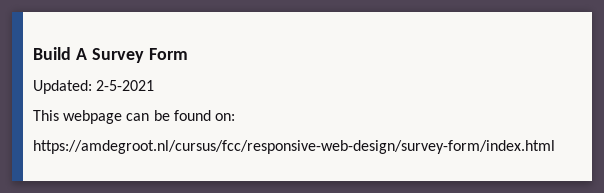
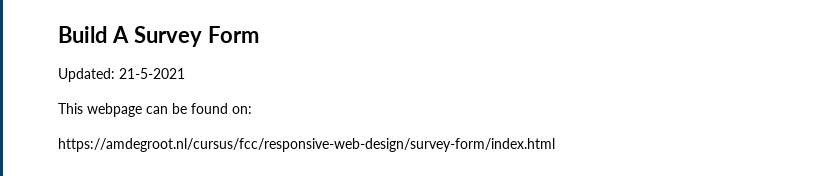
[96,80,155,91] 2-5-2021 -> [119,68,185,79] 21-5-2021

